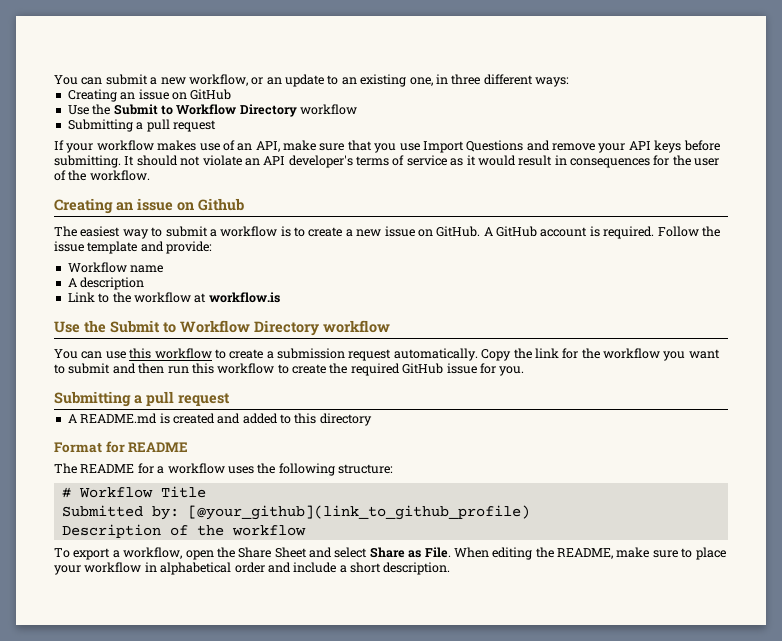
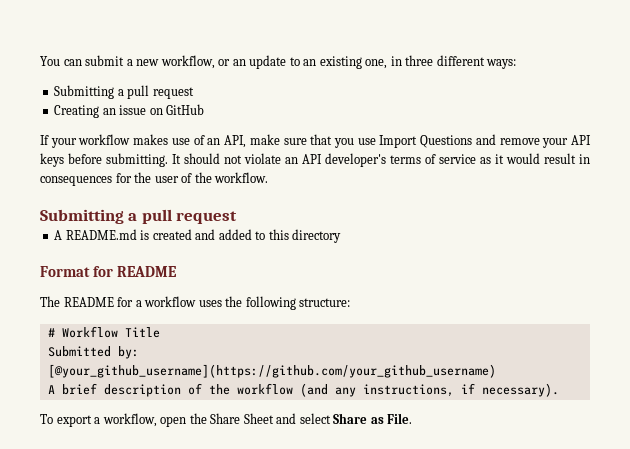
(569, 82) none -> [54,85,194,99] // Submitting a pull request
[67,104,357,117] [67,119,216,132] // Use the Submit to Workflow Directory workflow // Submitting a pull request -> (205, 109) none
[54,198,244,214] [54,226,720,239] [54,241,213,254] [67,262,164,273] [67,277,145,290] [67,292,280,303] [54,320,390,336] [54,348,720,361] [54,363,525,376] // Creating an issue on Github // The easiest way to submit a workflow is to create a new issue on GitHub. A GitHub account is required. Follow the issue template and provide: // Workflow name // A description // Link to the workflow at workflow.is // Use the Submit to Workflow Directory workflow // You can use this workflow to create a submission request automatically. Copy the link for the workflow you want to submit and then run this workflow to create the required GitHub issue for you. -> (269, 177) none
[187,505,530,520] [61,524,161,538] [@your_github](link_to_github_profile) // Description -> [47,364,496,378] [47,383,181,397] [@your_github_username](https://github.com/your_github_username) // A brief description
(306, 530) none -> [299,383,559,397] (and any instructions, if necessary).
[453,547,726,560] [54,562,451,575] When editing the README, make sure to place your workflow in alphabetical order and include a short description. -> (413, 418) none

